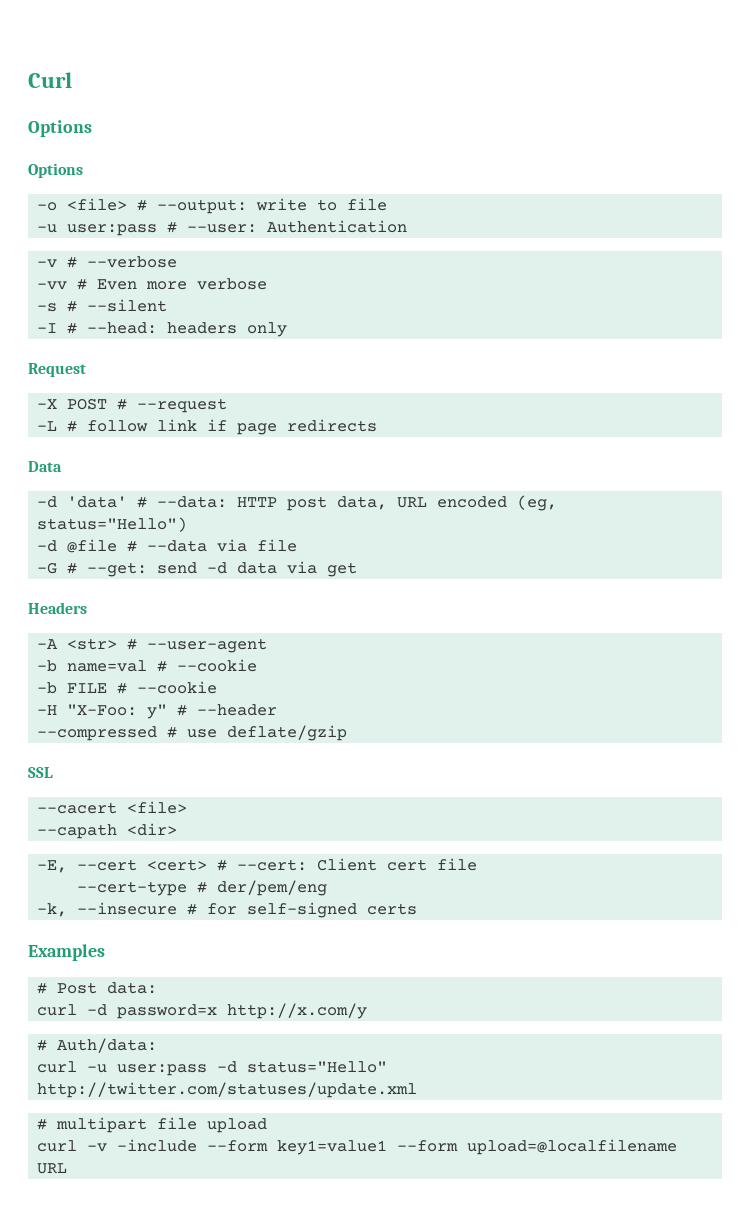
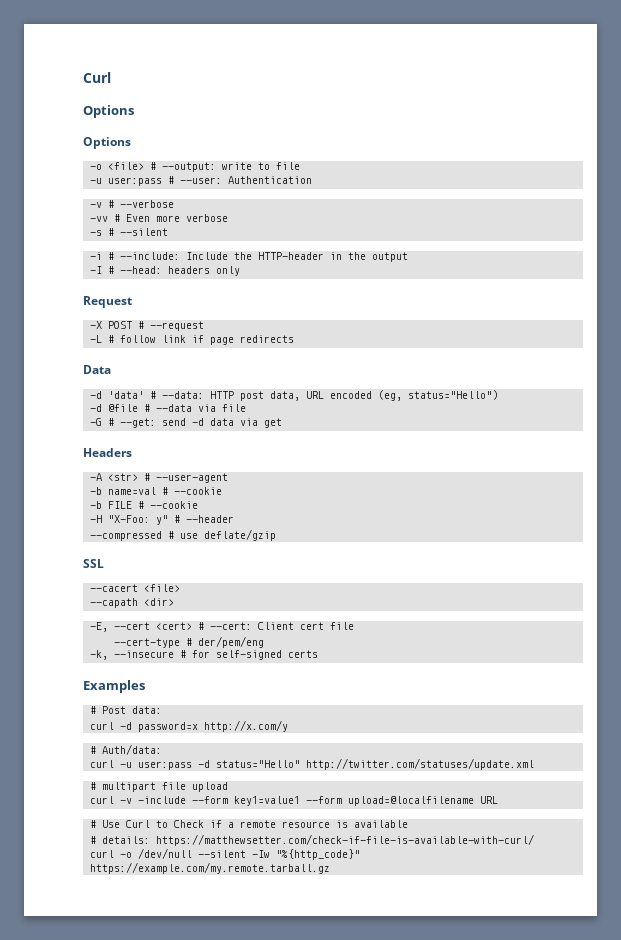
(167, 305) none -> [89,252,408,262] // -i # --include: Include the HTTP-header in the output
(67, 1168) none -> [89,820,408,828] [89,834,534,846] [89,848,360,860] [89,862,330,874] // # Use Curl to Check if a remote resource is available // # details: https://matthewsetter.com/check-if-file-is-available-with-curl/ // curl -o /dev/null --silent -Iw "%{http_code}" https://example.com/my.remote.tarball.gz

